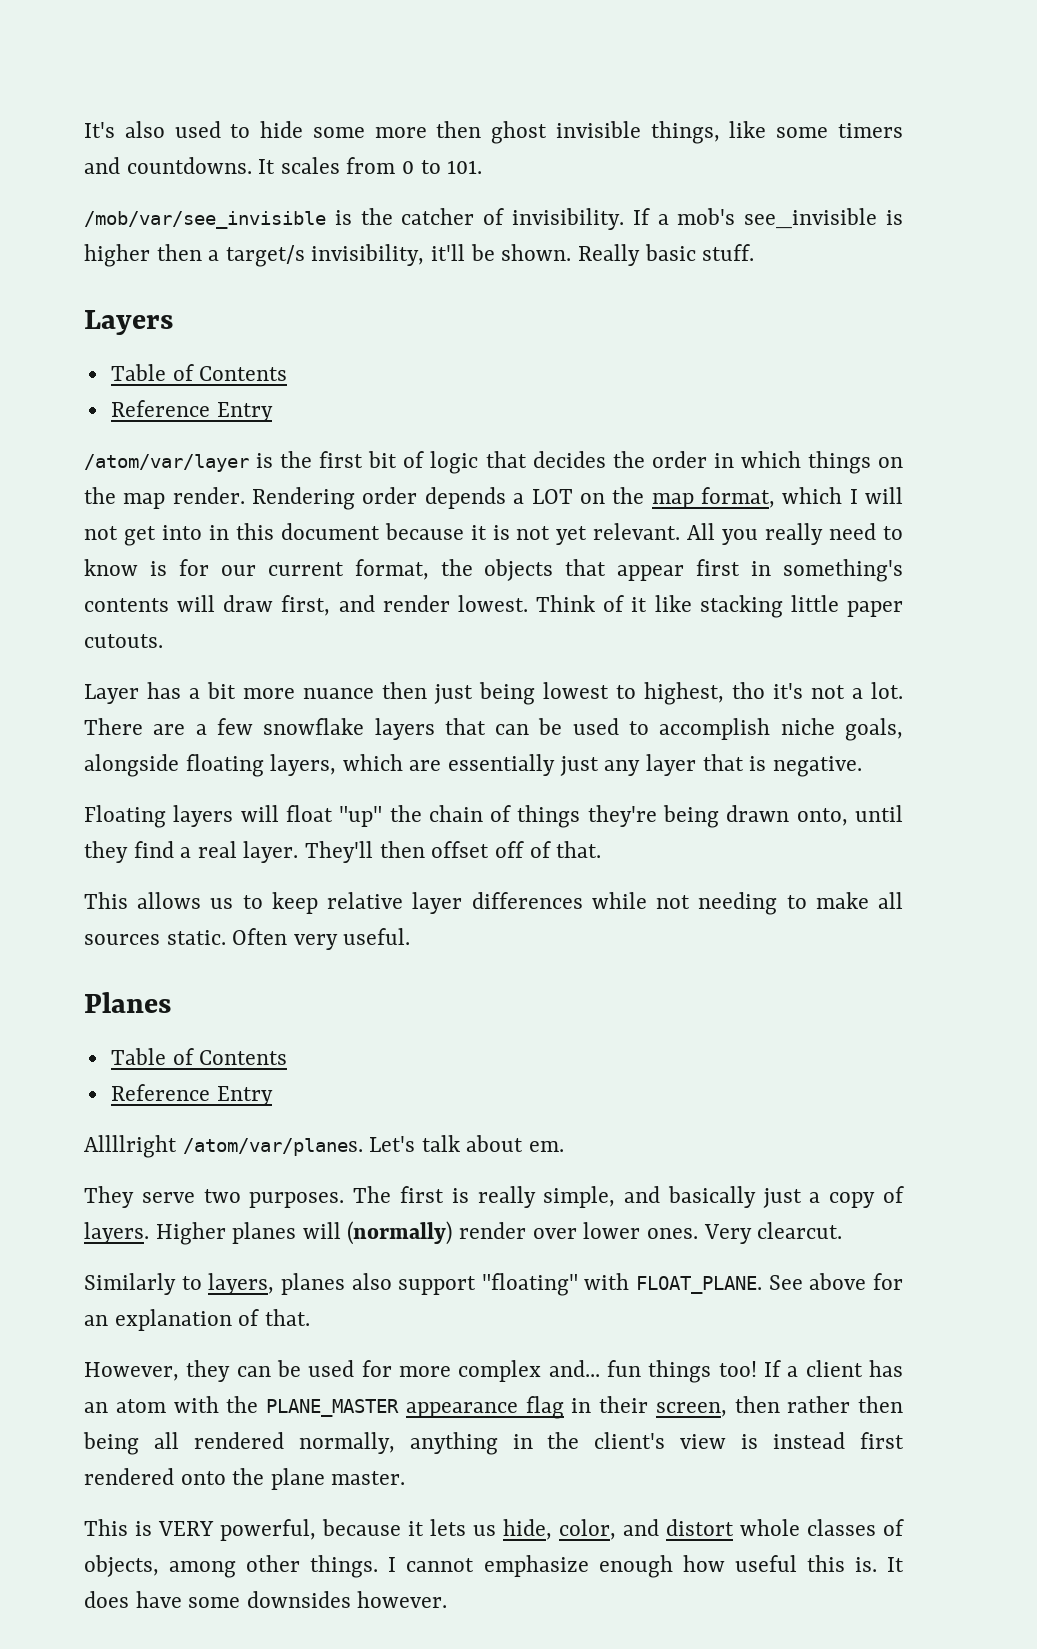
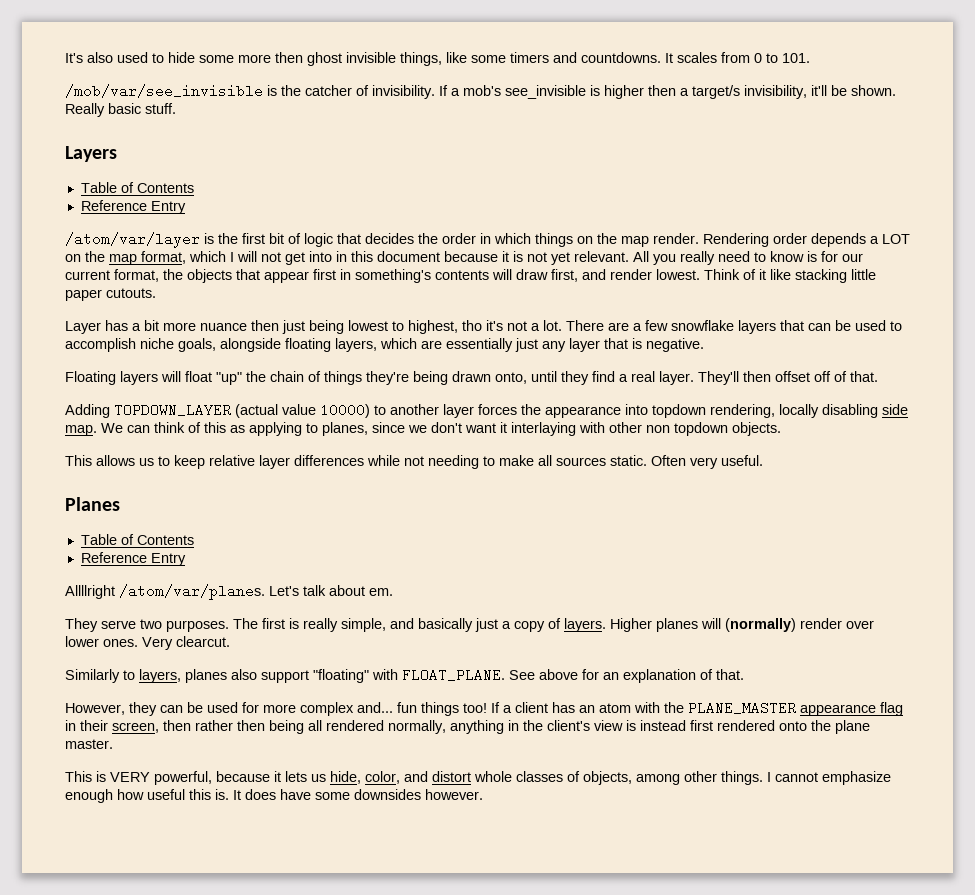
(602, 849) none -> [65,403,908,418] [65,422,781,436] // Adding TOPDOWN_LAYER (actual value 10000) to another layer forces the appearance into topdown rendering, locally disabling side map. We can think of this as applying to planes, since we don't want it interlaying with other non topdown objects.

